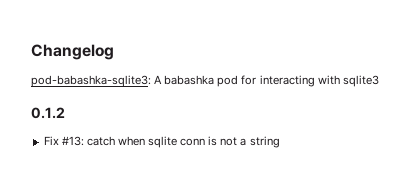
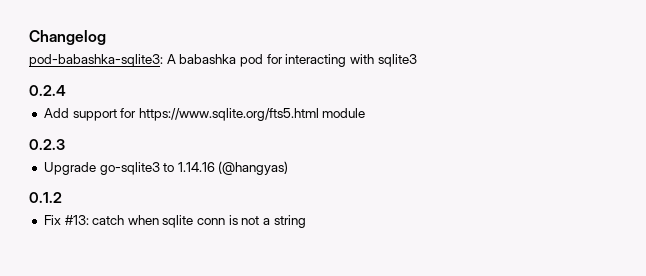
(379, 81) none -> [29,85,66,96] [43,108,366,121] [29,139,65,150] [43,161,289,175] // 0.2.4 // Add support for https://www.sqlite.org/fts5.html module // 0.2.3 // Upgrade go-sqlite3 to 1.14.16 (@hangyas)

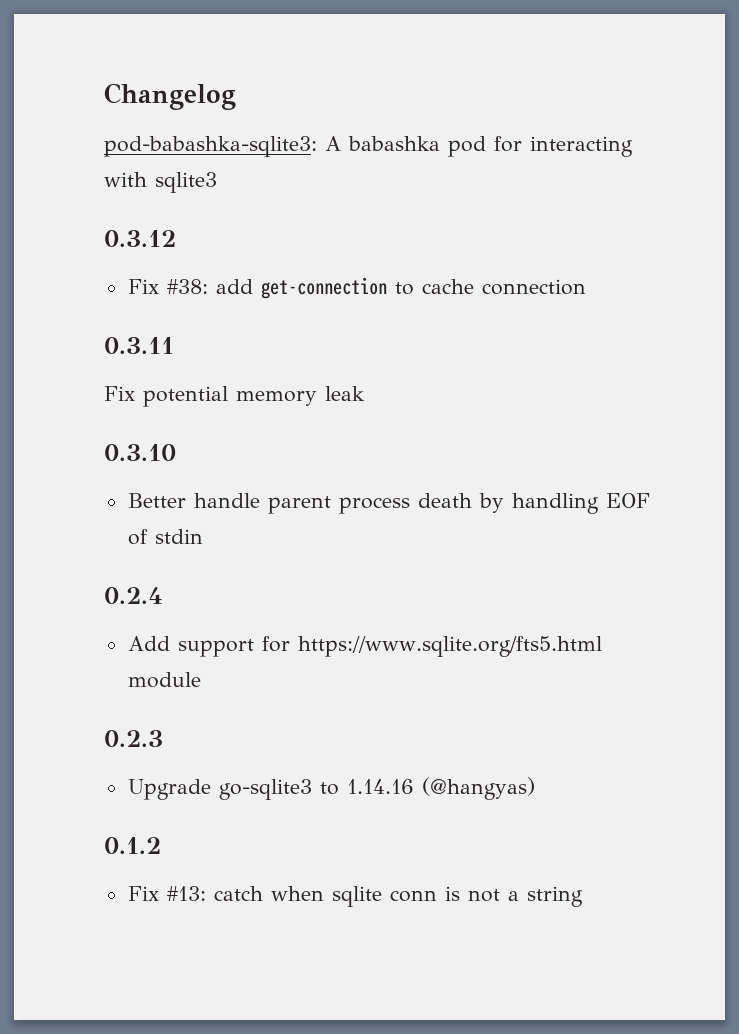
(417, 60) none -> [104,230,176,247] [127,277,586,299] [104,337,174,354] [104,386,365,407] [104,444,176,461] [127,493,650,514] [127,529,203,545] // 0.3.12 // Fix #38: add get-connection to cache connection // 0.3.11 // Fix potential memory leak // 0.3.10 // Better handle parent process death by handling EOF of stdin

